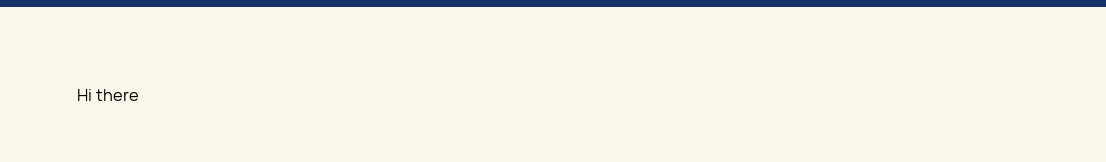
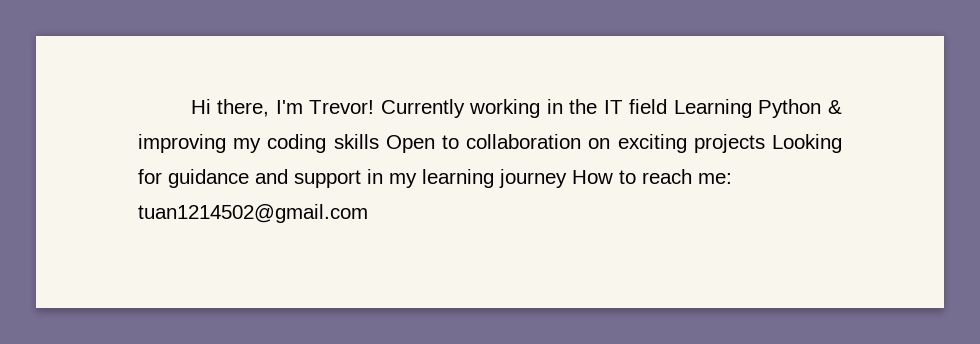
[96,89,140,101] there -> [217,99,842,118] [138,134,842,153] [138,169,732,188] [138,204,368,223] there, I'm Trevor! Currently working in the IT field Learning Python & improving my coding skills Open to collaboration on exciting projects Looking for guidance and support in my learning journey How to reach me: tuan1214502@gmail.com

